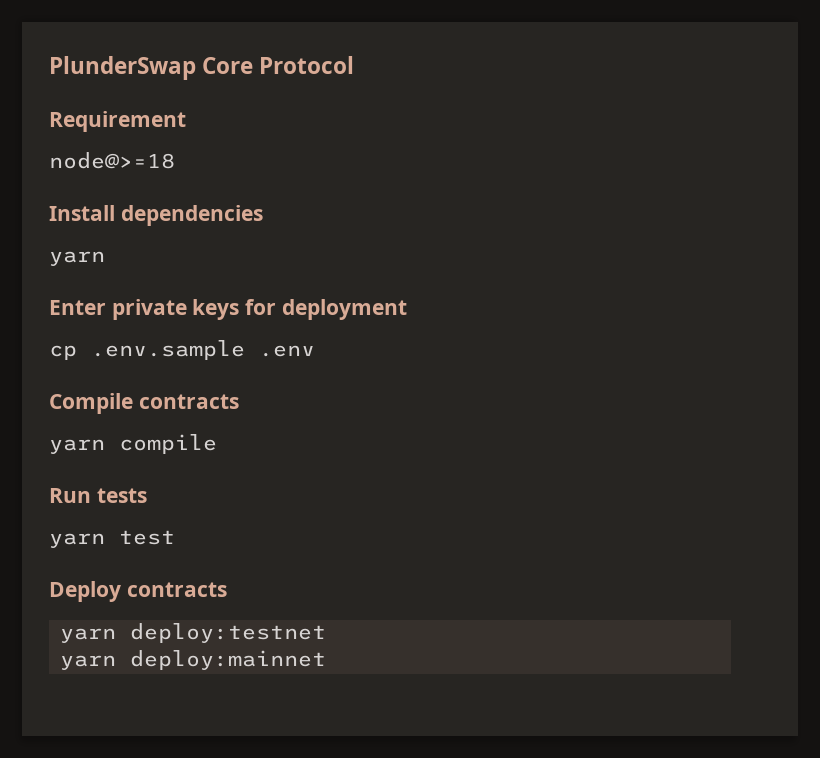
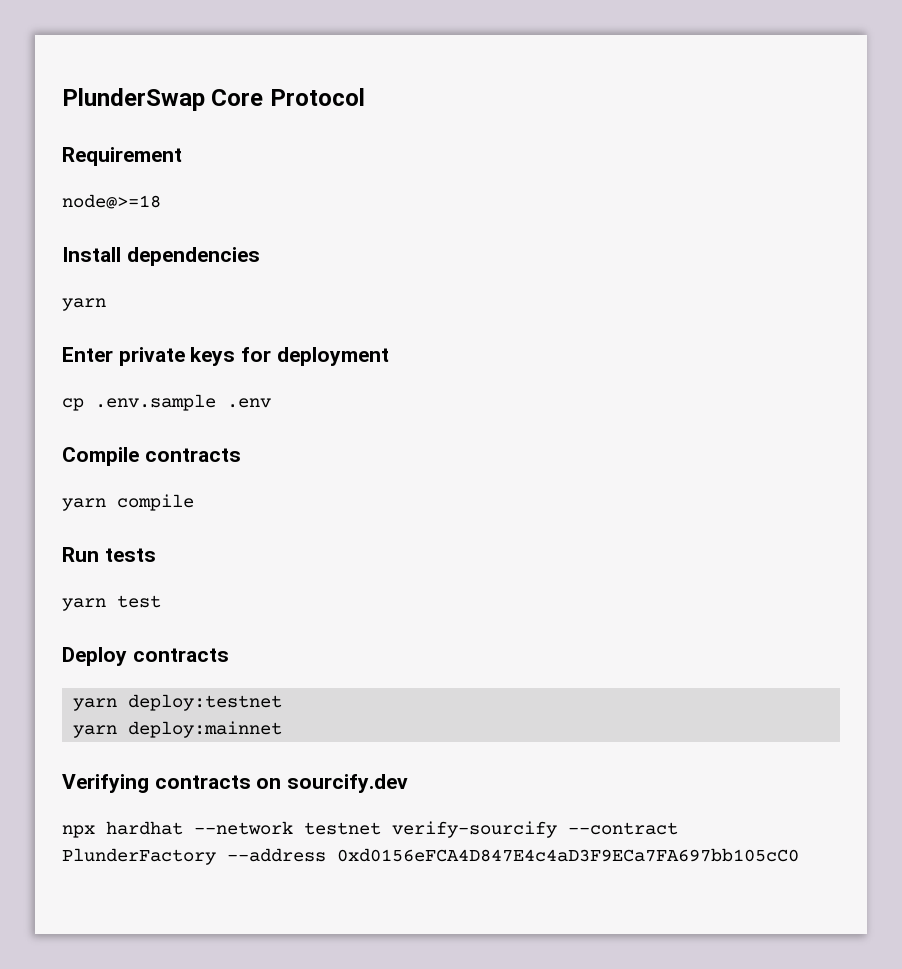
(327, 660) none -> [62,774,409,793] [62,821,678,838] [62,848,799,865] // Verifying contracts on sourcify.dev // npx hardhat --network testnet verify-sourcify --contract PlunderFactory --address 0xd0156eFCA4D847E4c4aD3F9ECa7FA697bb105cC0

